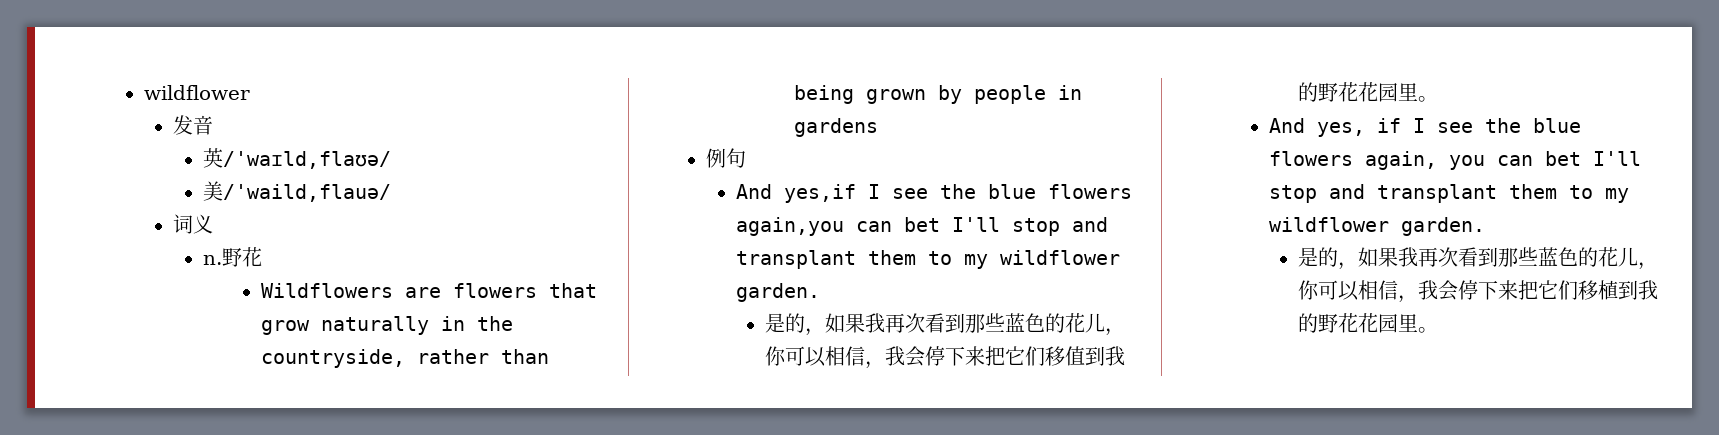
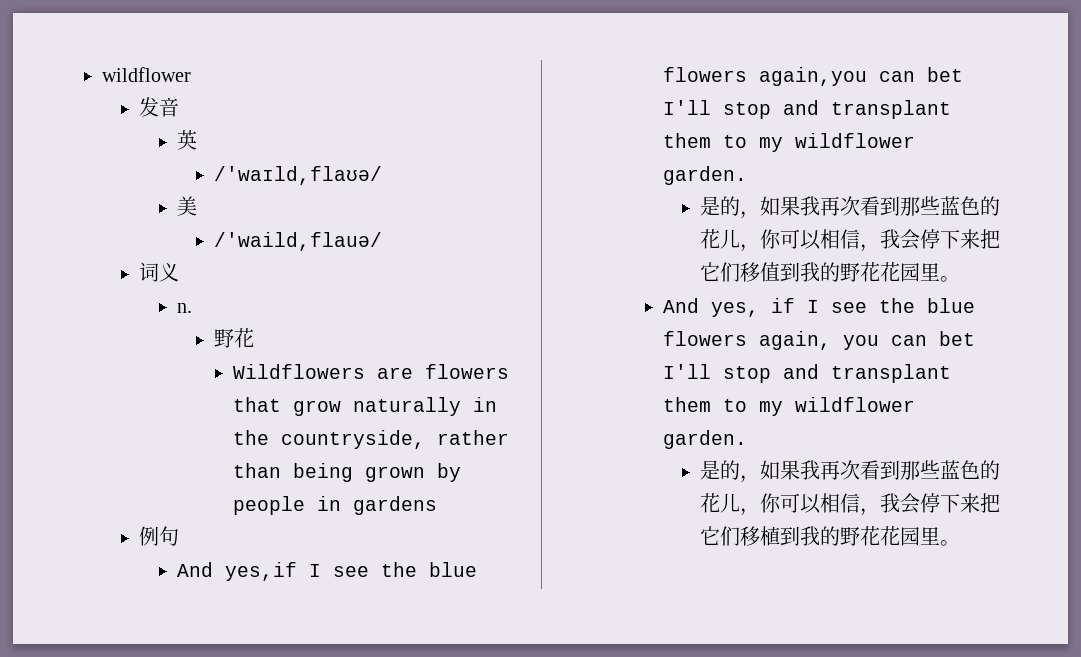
(223, 158) none -> (197, 140) //
(223, 191) none -> (197, 206) //
(222, 260) none -> (192, 308) //

